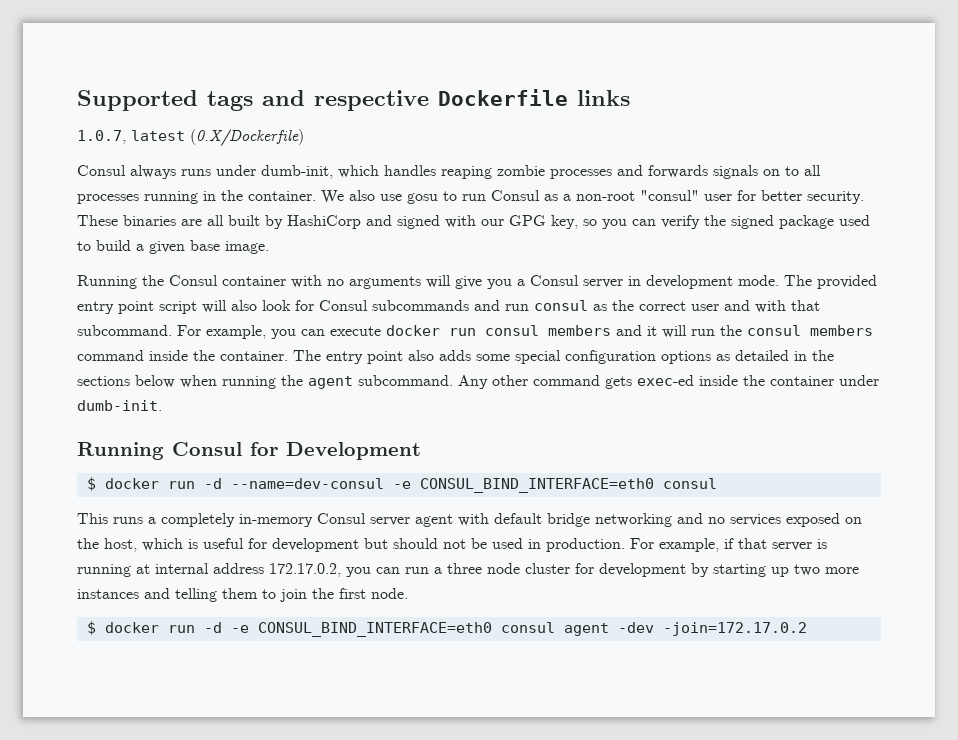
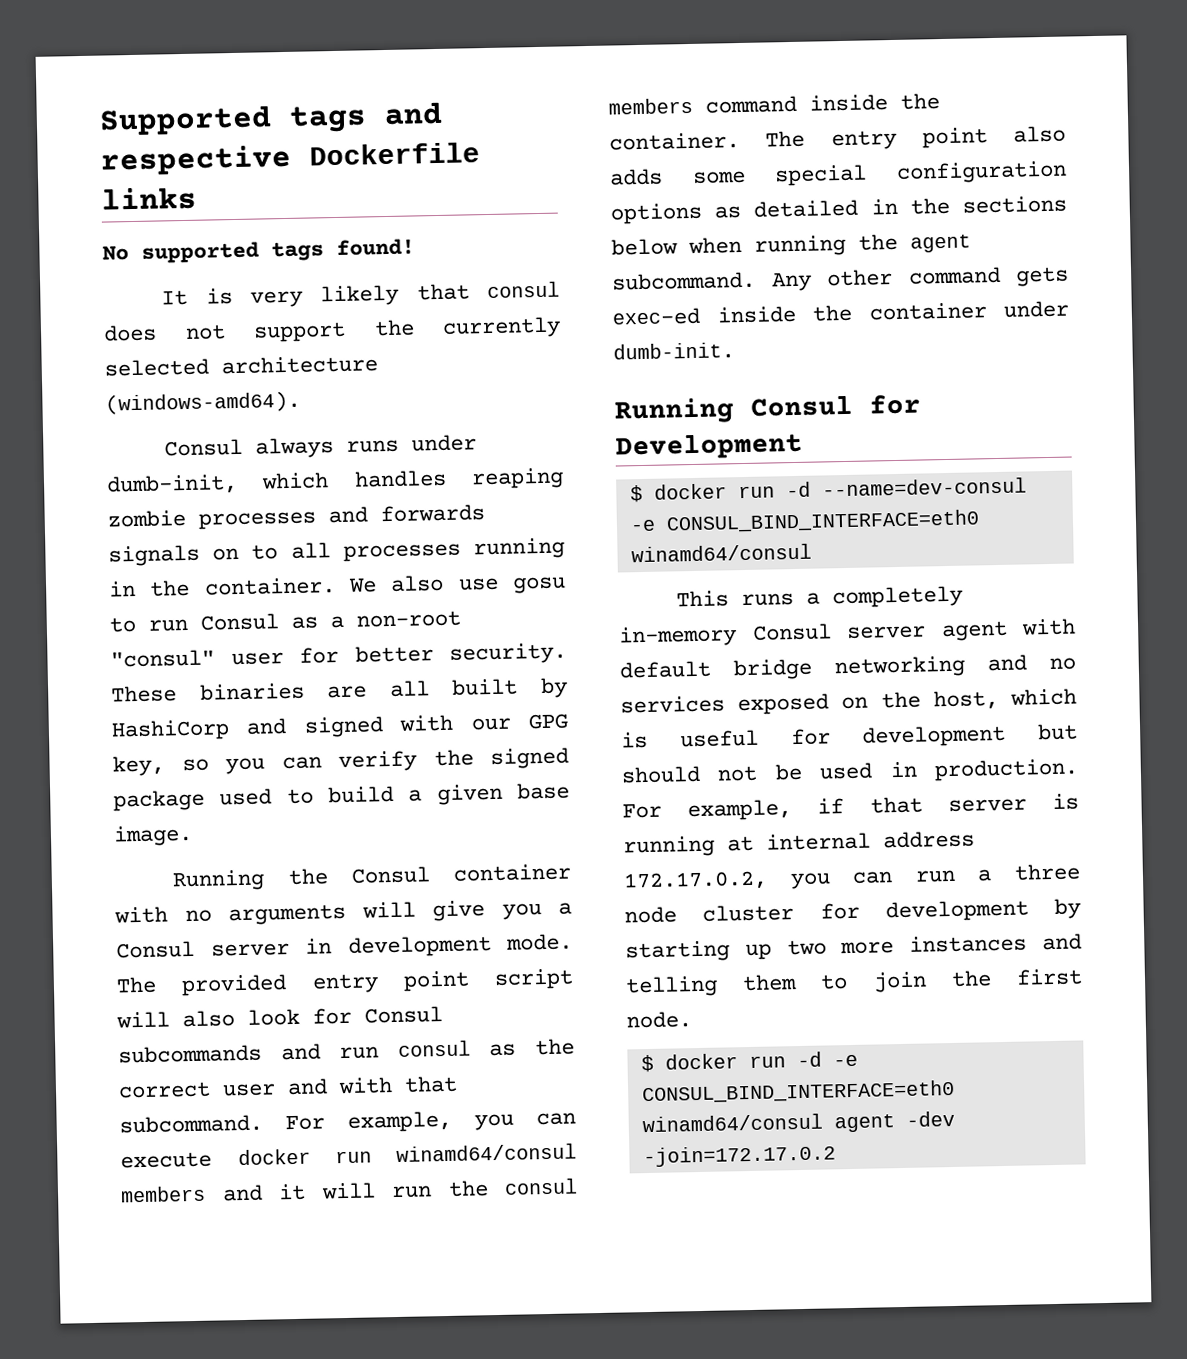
[77,129,304,147] 1.0.7, latest (0.X/Dockerfile) -> [102,238,415,264] [161,281,560,308] [103,316,561,343] [104,355,378,377] [105,390,301,415] No supported tags found! // It is very likely that consul does not support the currently selected architecture (windows-amd64).
[485,325,539,336] consul -> [396,1143,577,1162] winamd64/consul
[662,478,717,489] consul -> [630,543,812,563] winamd64/consul
[500,622,555,633] consul -> [641,1113,823,1133] winamd64/consul

